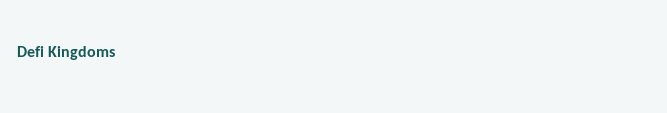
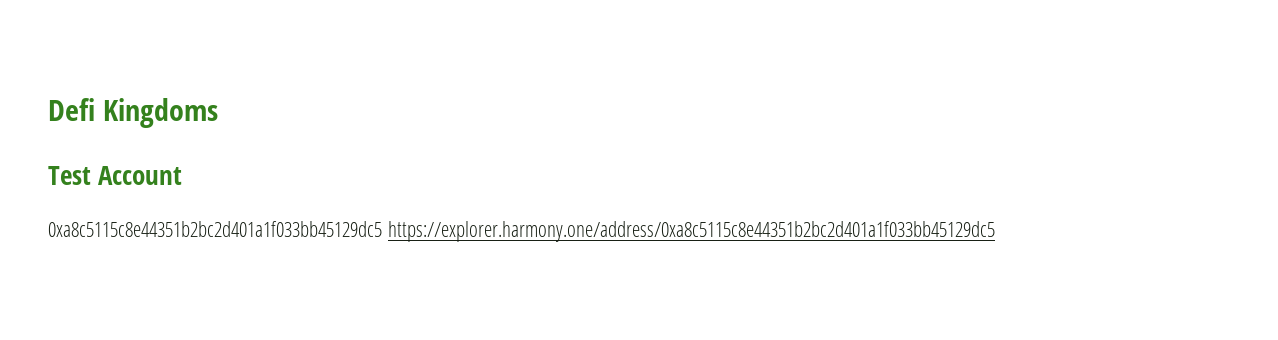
(116, 53) none -> [48,166,183,185] [48,221,995,242] // Test Account // 0xa8c5115c8e44351b2bc2d401a1f033bb45129dc5 https://explorer.harmony.one/address/0xa8c5115c8e44351b2bc2d401a1f033bb45129dc5

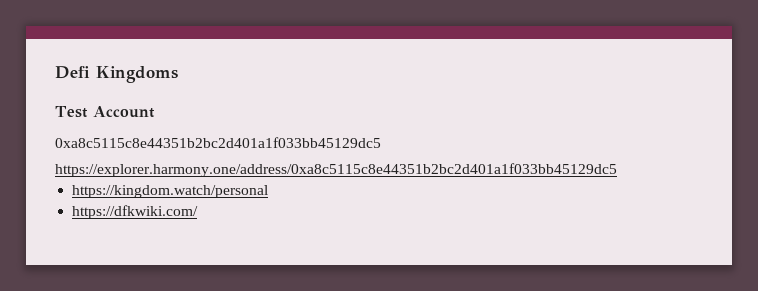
(382, 229) none -> (381, 142) //
(995, 231) none -> [72,185,269,198] [72,205,199,219] // https://kingdom.watch/personal // https://dfkwiki.com/

